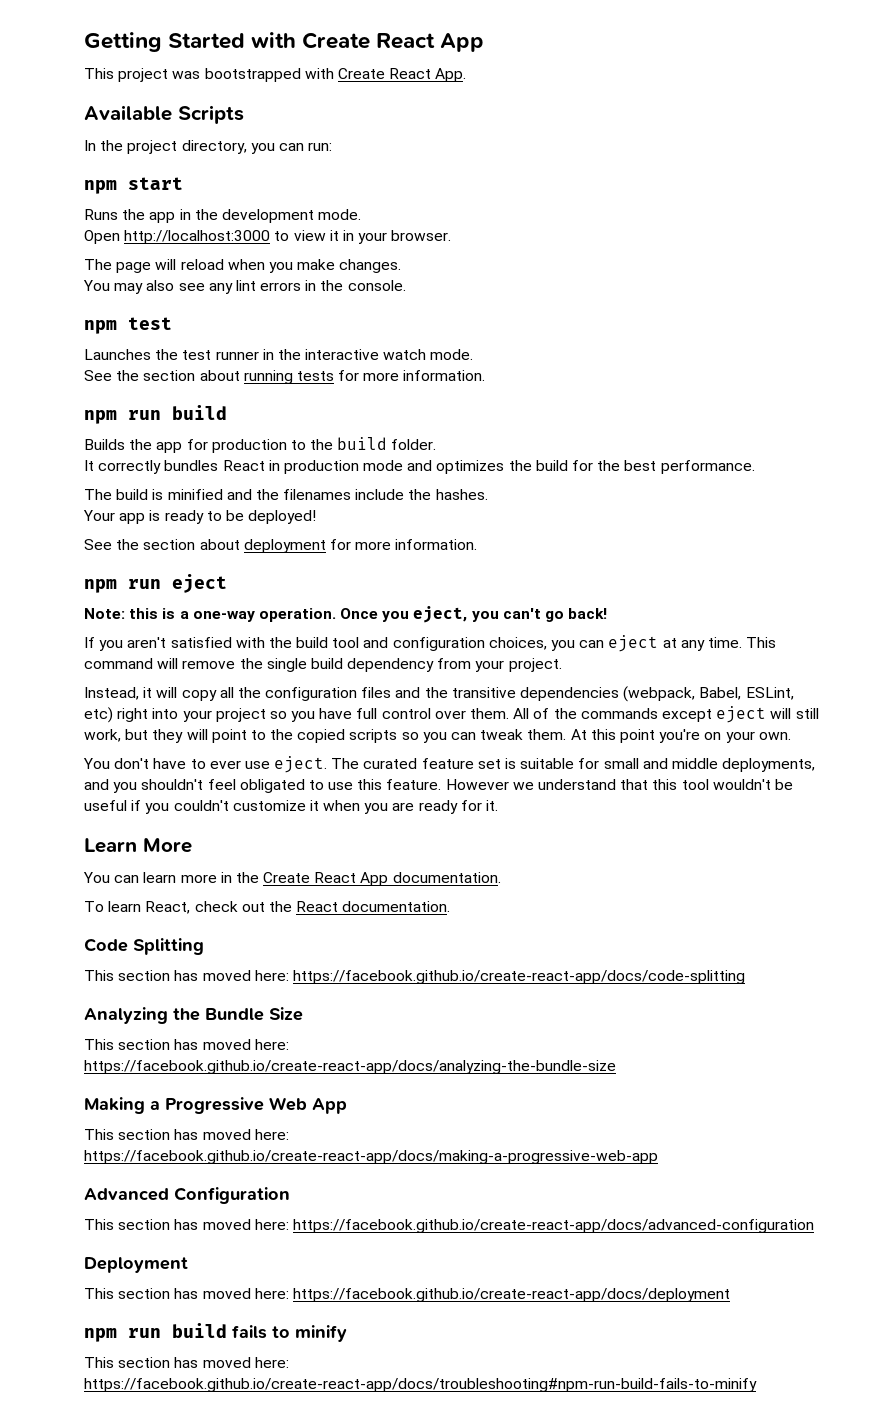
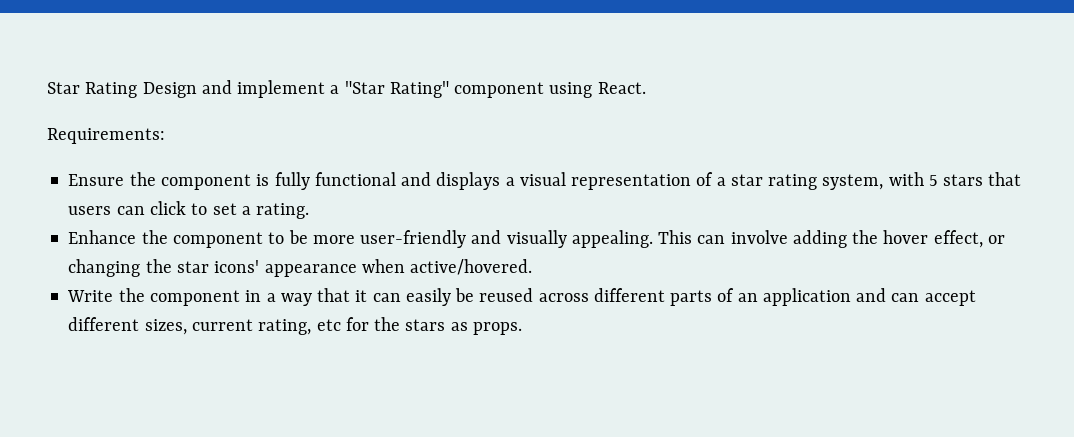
[84,32,485,52] [84,68,467,82] [84,105,244,124] [84,140,333,154] [84,177,183,194] [84,209,362,223] [84,230,452,244] [84,259,402,273] [83,280,406,294] [84,317,172,334] [84,349,474,360] [84,370,486,384] [84,405,227,424] [84,437,437,453] [84,460,755,474] [84,489,488,500] [83,510,317,524] [84,539,478,553] [84,574,227,593] [84,606,608,623] [84,635,777,652] [84,658,562,672] [84,686,794,702] [84,706,819,723] [84,729,791,743] [83,756,816,773] [84,779,793,793] [84,800,499,814] [84,838,192,853] [83,872,501,886] [84,901,451,914] [84,938,204,955] [84,970,745,984] [84,1007,303,1024] [84,1039,289,1050] [84,1060,616,1074] [84,1097,347,1114] [84,1129,289,1140] [84,1150,658,1164] [84,1187,290,1204] [84,1219,814,1233] [84,1257,188,1273] [84,1288,730,1302] [84,1323,347,1342] [84,1357,289,1368] [84,1378,757,1392] Getting Started with Create React App // This project was bootstrapped with Create React App. // Available Scripts // In the project directory, you can run: // npm start // Runs the app in the development mode. // Open http://localhost:3000 to view it in your browser. // The page will reload when you make changes. // You may also see any lint errors in the console. // npm test // Launches the test runner in the interactive watch mode. // See the section about running tests for more information. // npm run build // Builds the app for production to the build folder. // It correctly bundles React in production mode and optimizes the build for the best performance. // The build is minified and the filenames include the hashes. // Your app is ready to be deployed! // See the section about deployment for more information. // npm run eject // Note: this is a one-way operation. Once you eject, you can't go back! // If you aren't satisfied with the build tool and configuration choices, you can eject at any time. This command will remove the single build dependency from your project. // Instead, it will copy all the configuration files and the transitive dependencies (webpack, Babel, ESLint, etc) right into your project so you have full control over them. All of the commands except eject will still work, but they will point to the copied scripts so you can tweak them. At this point you're on your own. // You don't have to ever use eject. The curated feature set is suitable for small and middle deployments, and you shouldn't feel obligated to use this feature. However we understand that this tool wouldn't be useful if you couldn't customize it when you are ready for it. // Learn More // You can learn more in the Create React App documentation. // To learn React, check out the React documentation. // Code Splitting // This section has moved here: https://facebook.github.io/create-react-app/docs/code-splitting // Analyzing the Bundle Size // This section has moved here: https://facebook.github.io/create-react-app/docs/analyzing-the-bundle-size // Making a Progressive Web App // This section has moved here: https://facebook.github.io/create-react-app/docs/making-a-progressive-web-app // Advanced Configuration // This section has moved here: https://facebook.github.io/create-react-app/docs/advanced-configuration // Deployment // This section has moved here: https://facebook.github.io/create-react-app/docs/deployment // npm run build fails to minify // This section has moved here: https://facebook.github.io/create-react-app/docs/troubleshooting#npm-run-build-fails-to-minify -> [47,80,646,98] [47,128,165,144] [68,172,1022,190] [68,201,310,219] [68,230,1005,248] [68,259,533,277] [67,288,976,306] [68,317,522,335] Star Rating Design and implement a "Star Rating" component using React. // Requirements: // Ensure the component is fully functional and displays a visual representation of a star rating system, with 5 stars that users can click to set a rating. // Enhance the component to be more user-friendly and visually appealing. This can involve adding the hover effect, or changing the star icons' appearance when active/hovered. // Write the component in a way that it can easily be reused across different parts of an application and can accept different sizes, current rating, etc for the stars as props.

